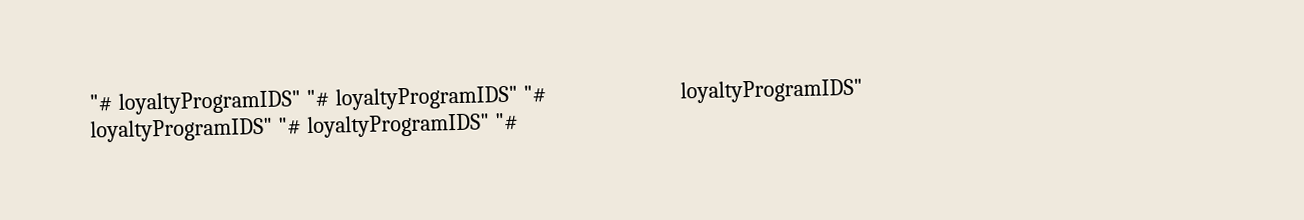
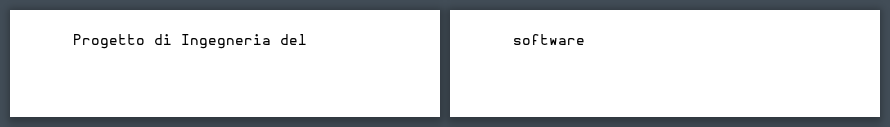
[89,85,547,115] [90,112,519,143] [680,78,863,104] "# loyaltyProgramIDS" "# loyaltyProgramIDS" "# loyaltyProgramIDS" "# loyaltyProgramIDS" "# loyaltyProgramIDS" -> [73,34,585,49] Progetto di Ingegneria del software

